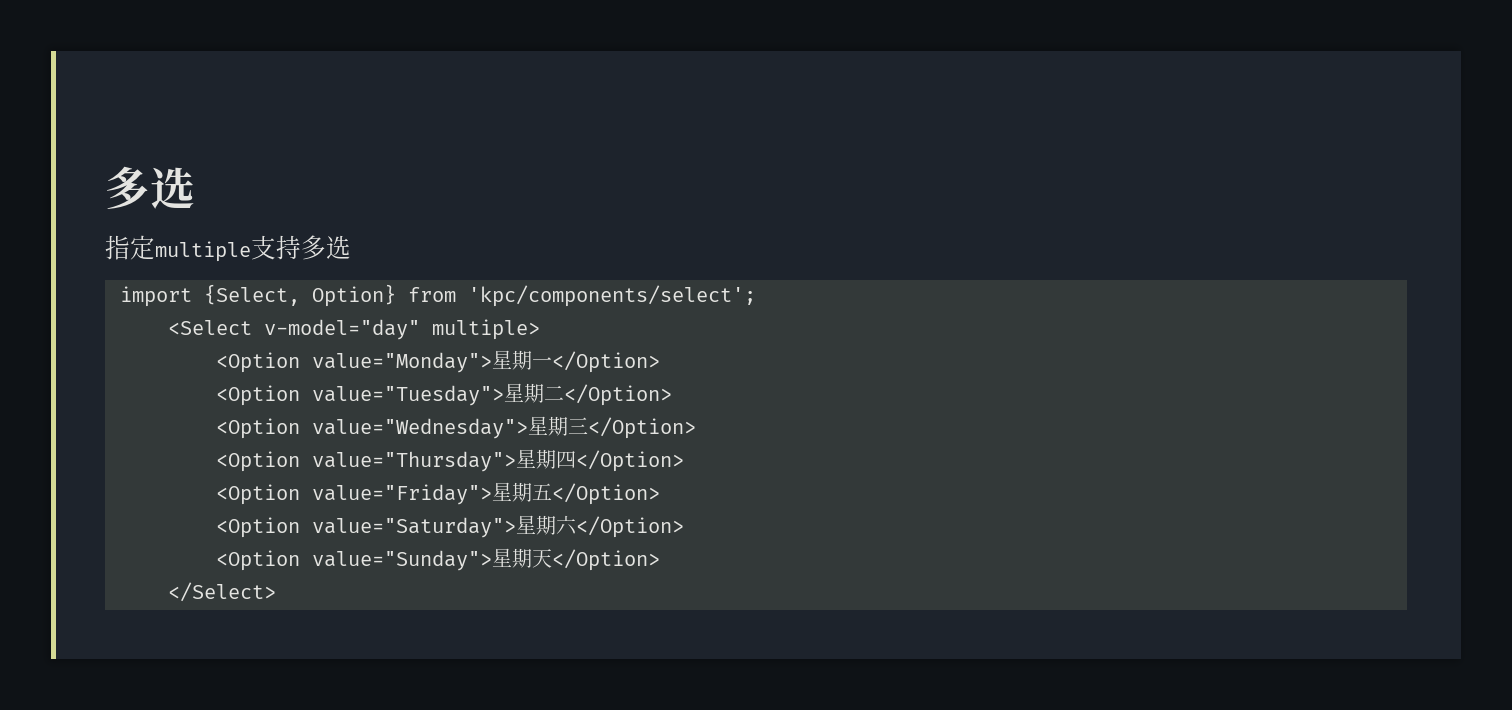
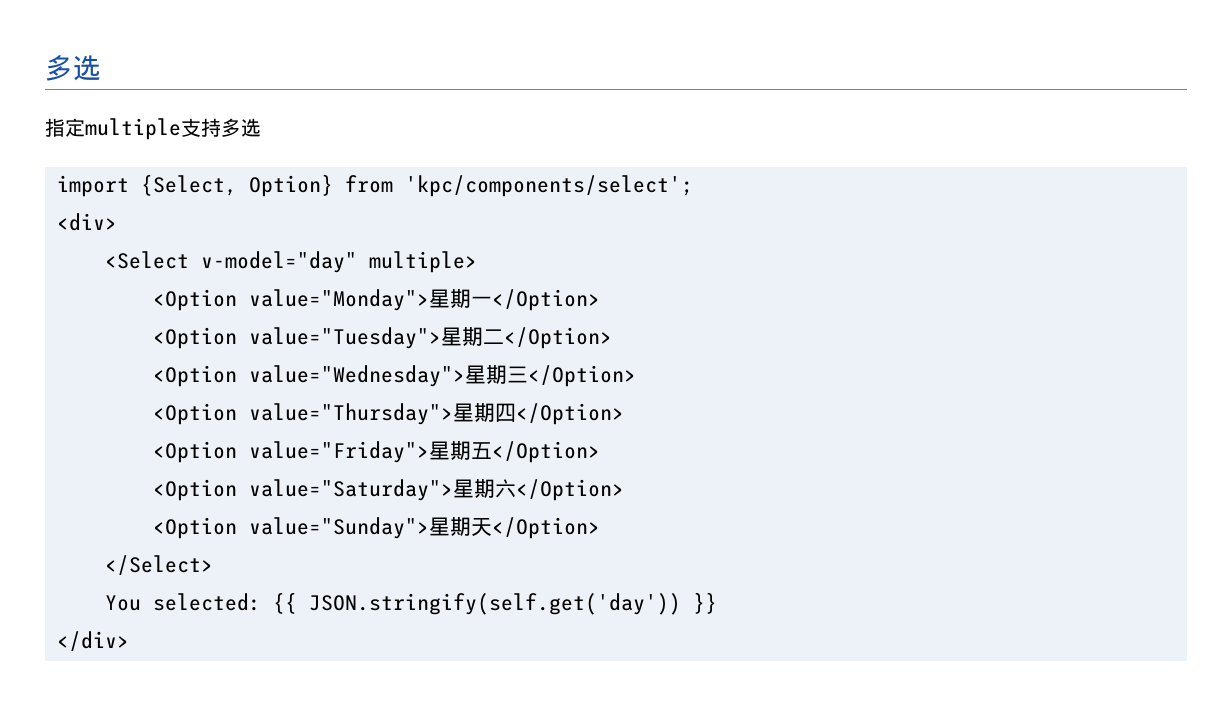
(756, 296) none -> [57,213,117,231] // <div>
(276, 592) none -> [105,592,717,615] [57,631,129,651] // You selected: {{ JSON.stringify(self.get('day')) }} // </div>

